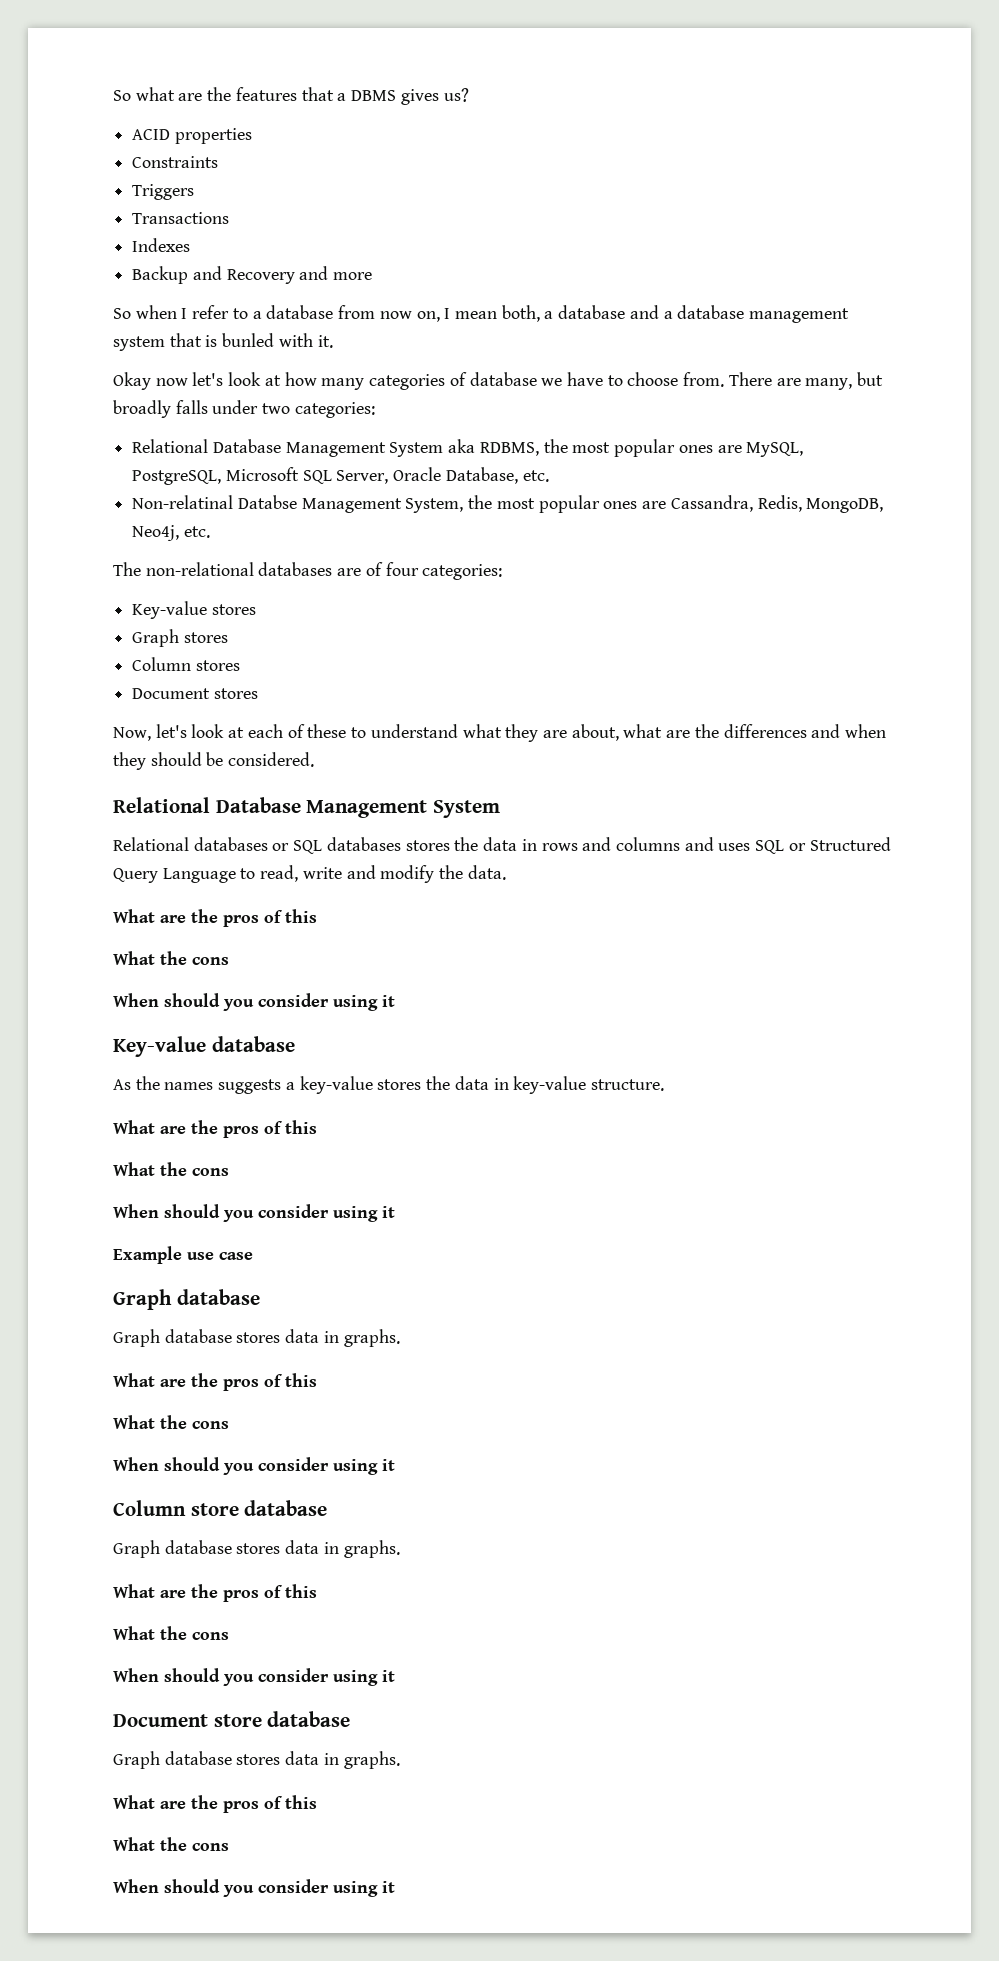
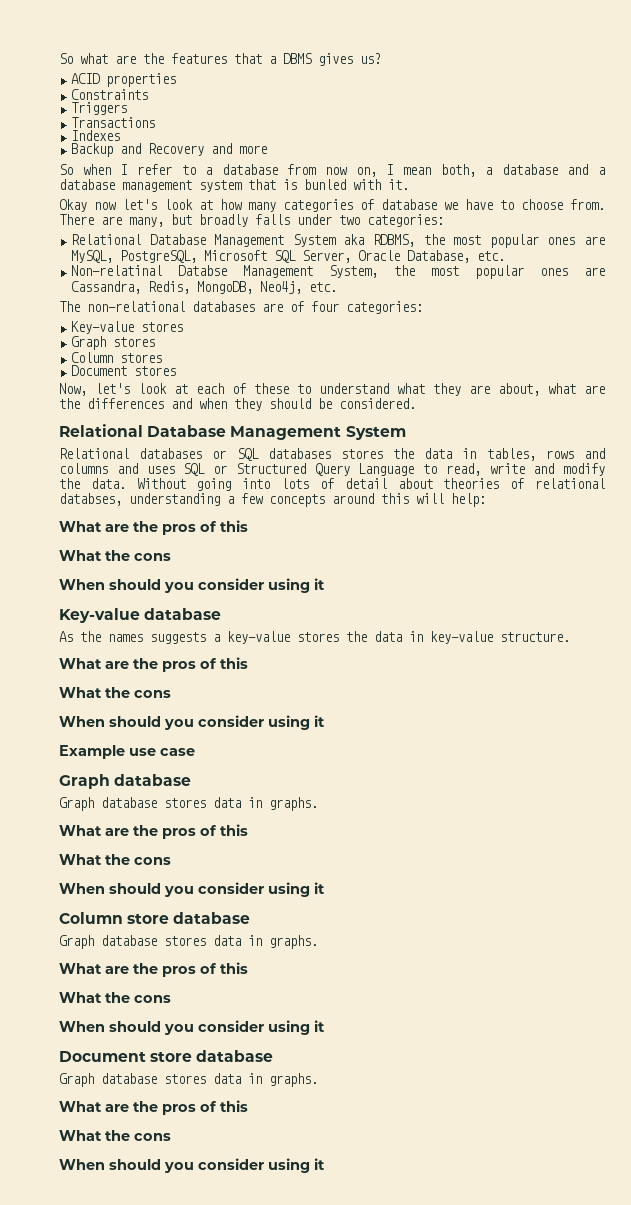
(537, 845) none -> [486,448,536,461] tables,
(506, 872) none -> [136,478,605,491] [59,493,486,507] Without going into lots of detail about theories of relational databses, understanding a few concepts around this will help:

